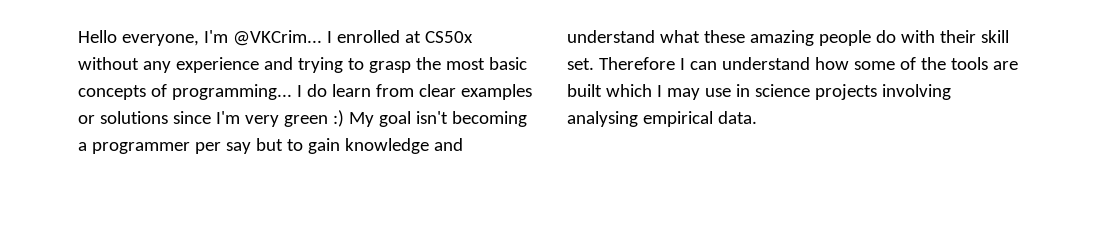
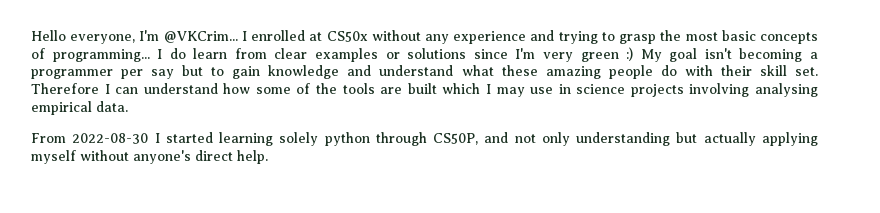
(757, 117) none -> [31,132,818,146] [31,150,268,164] // From 2022-08-30 I started learning solely python through CS50P, and not only understanding but actually applying myself without anyone's direct help.

